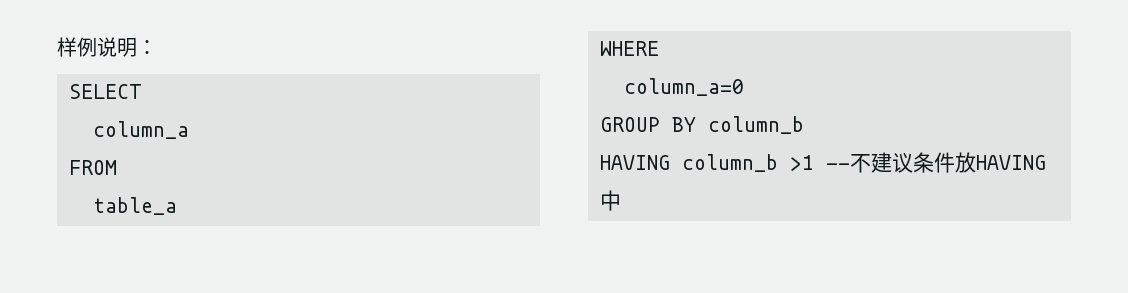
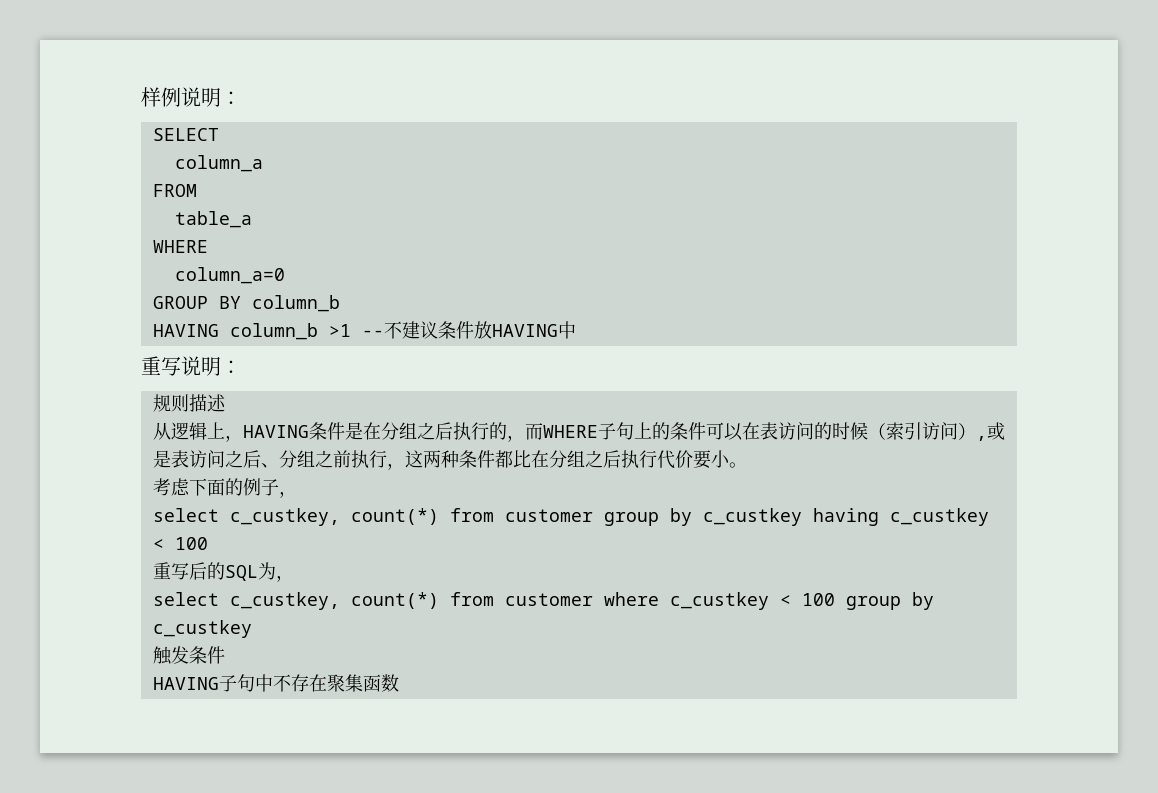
(621, 200) none -> [141,356,241,376] [153,394,226,412] [153,422,1005,442] [153,450,747,470] [153,478,297,498] [153,508,989,526] [153,537,208,550] [153,562,294,582] [153,592,934,610] [153,620,252,638] [153,646,225,665] [153,674,399,692] // 重写说明： // 规则描述 // 从逻辑上，HAVING条件是在分组之后执行的，而WHERE子句上的条件可以在表访问的时候（索引访问）,或是表访问之后、分组之前执行，这两种条件都比在分组之后执行代价要小。 // 考虑下面的例子， // select c_custkey, count(*) from customer group by c_custkey having c_custkey < 100 // 重写后的SQL为， // select c_custkey, count(*) from customer where c_custkey < 100 group by c_custkey // 触发条件 // HAVING子句中不存在聚集函数

